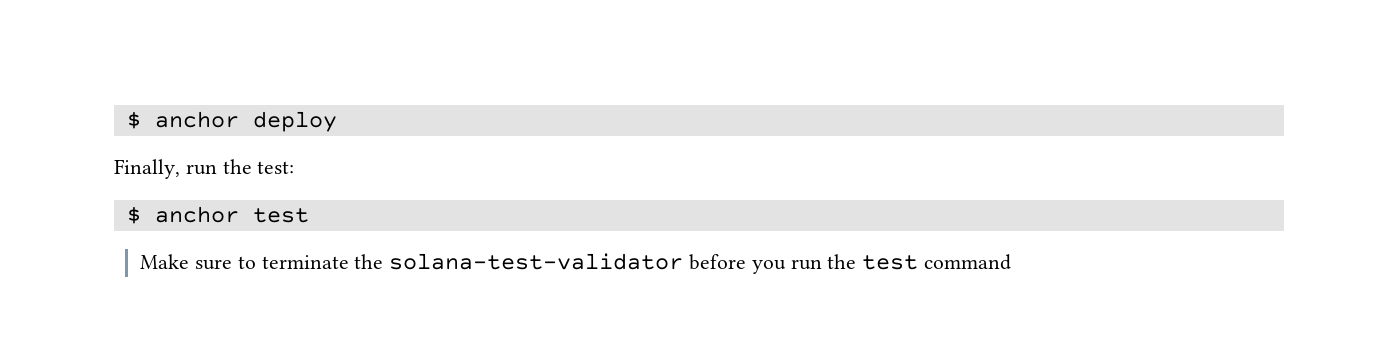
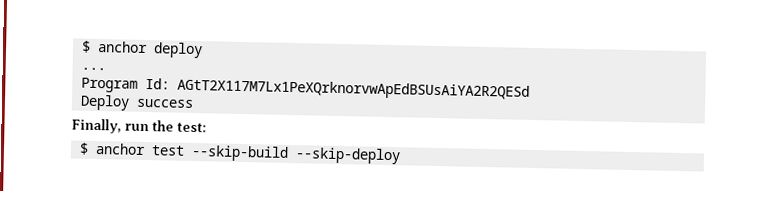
(337, 121) none -> [80,67,106,71] [80,77,530,101] [79,94,194,111] // ... // Program Id: AGtT2X117M7Lx1PeXQrknorvwApEdBSUsAiYA2R2QESd // Deploy success
[140,253,1012,274] // Make sure to terminate the solana-test-validator before you run the test command -> [190,144,401,165] --skip-build --skip-deploy

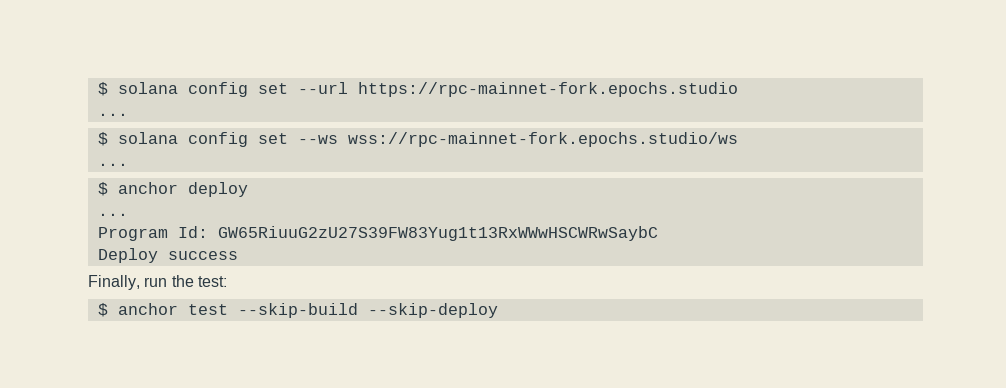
[80,40,91,53] $ -> [97,82,738,97] [97,113,128,116] [97,132,738,147] [97,163,128,166] [97,182,108,196] $ solana config set --url https://rpc-mainnet-fork.epochs.studio // ... // $ solana config set --ws wss://rpc-mainnet-fork.epochs.studio/ws // ... // $
[176,78,530,101] AGtT2X117M7Lx1PeXQrknorvwApEdBSUsAiYA2R2QESd -> [217,226,658,241] GW65RiuuG2zU27S39FW83Yug1t13RxWWwHSCWRwSaybC

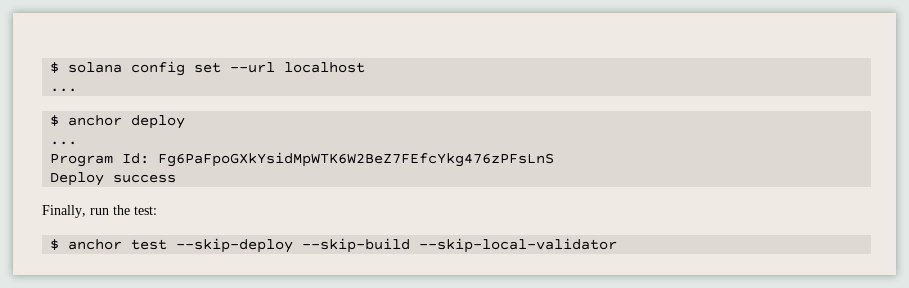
[357,82,738,97] [97,113,128,116] [97,132,738,147] https://rpc-mainnet-fork.epochs.studio // ... // $ solana config set --ws wss://rpc-mainnet-fork.epochs.studio/ws -> [284,62,366,73] localhost
[217,226,658,241] GW65RiuuG2zU27S39FW83Yug1t13RxWWwHSCWRwSaybC -> [158,152,555,167] Fg6PaFpoGXkYsidMpWTK6W2BeZ7FEfcYkg476zPFsLnS
[237,303,498,318] --skip-build --skip-deploy -> [176,238,618,253] --skip-deploy --skip-build --skip-local-validator

